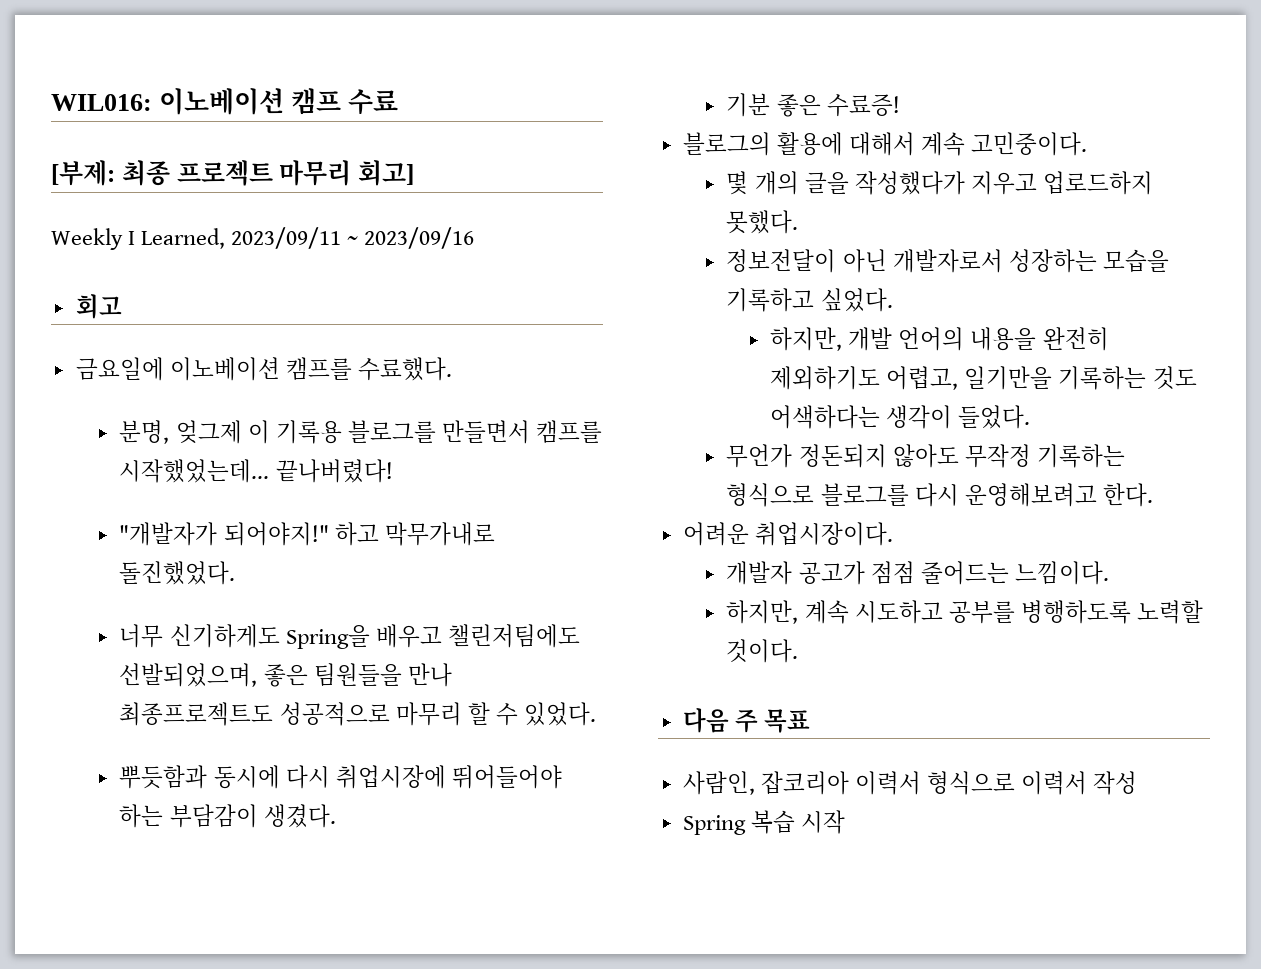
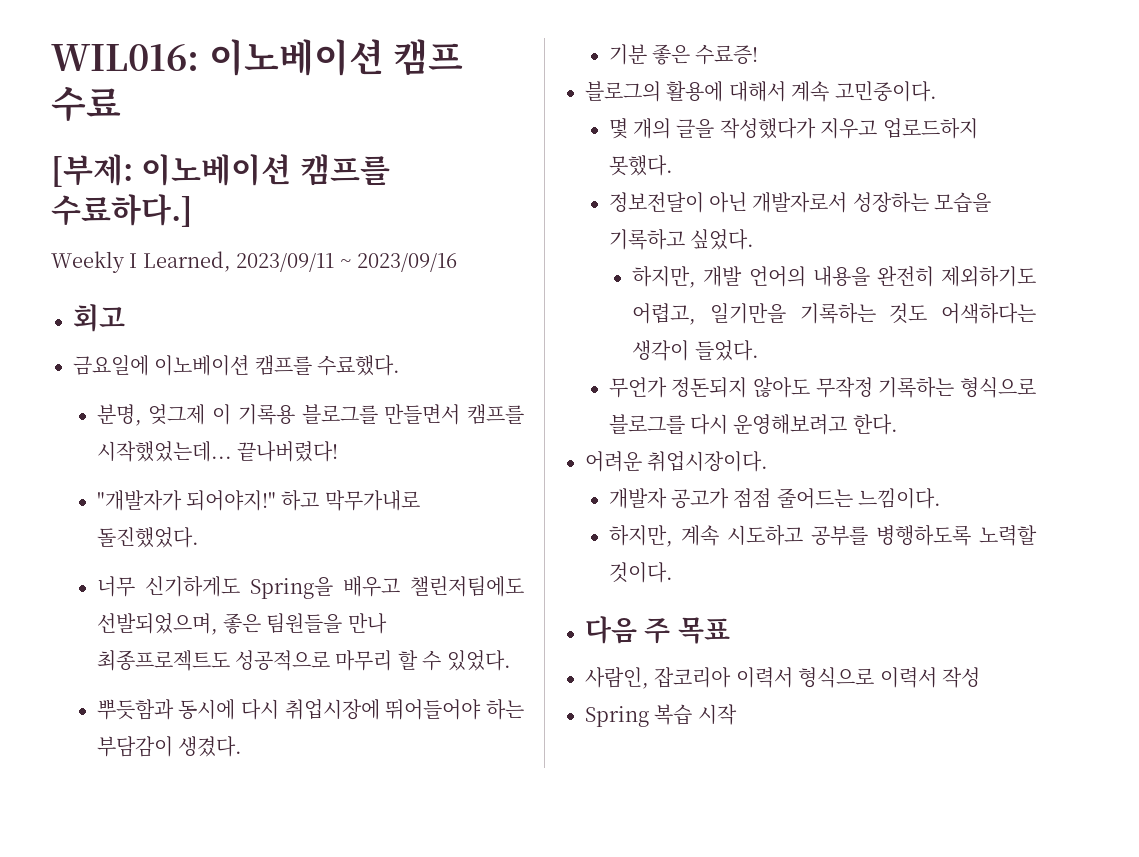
[121,160,414,186] 최종 프로젝트 마무리 회고] -> [141,154,390,186] [51,194,193,227] 이노베이션 캠프를 수료하다.]

